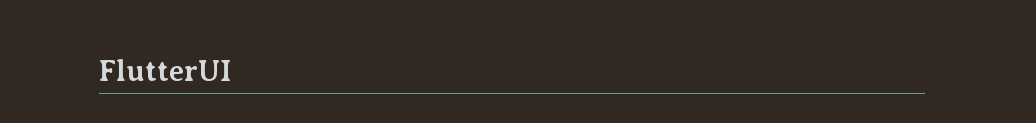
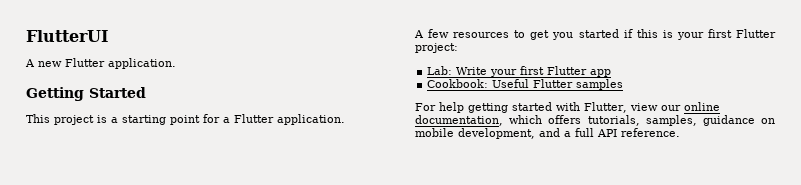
(232, 70) none -> [25,58,176,69] [26,87,146,101] [26,114,345,125] [414,29,776,40] [415,43,458,53] [427,66,612,77] [427,79,624,90] [415,102,720,113] [415,115,775,126] [415,128,680,139] // A new Flutter application. // Getting Started // This project is a starting point for a Flutter application. // A few resources to get you started if this is your first Flutter project: // Lab: Write your first Flutter app // Cookbook: Useful Flutter samples // For help getting started with Flutter, view our online documentation, which offers tutorials, samples, guidance on mobile development, and a full API reference.

